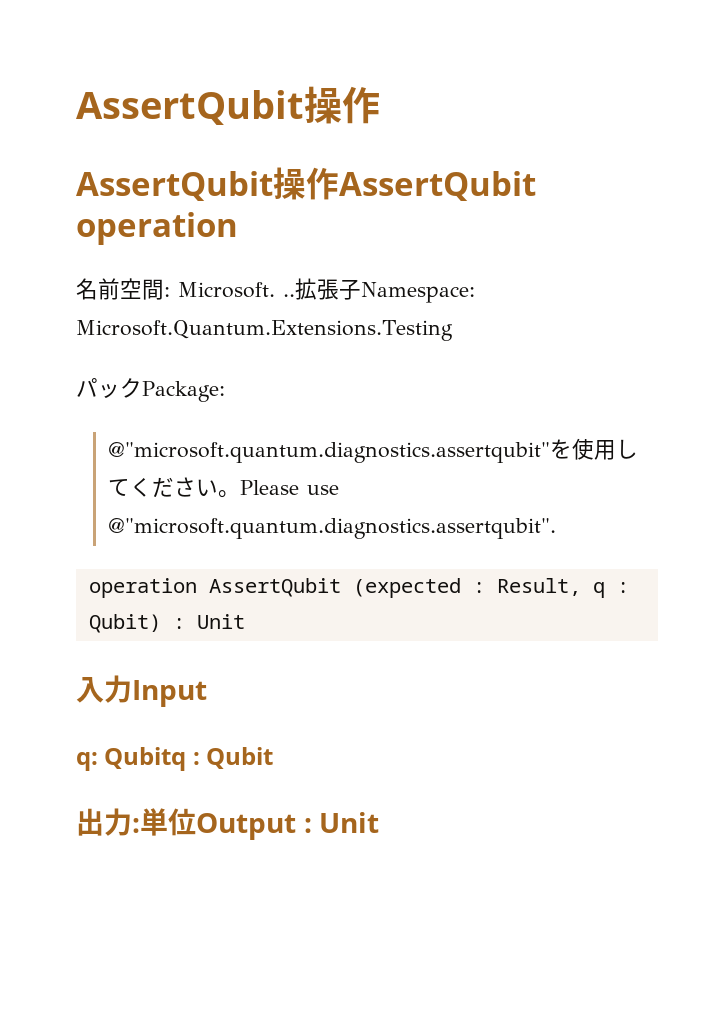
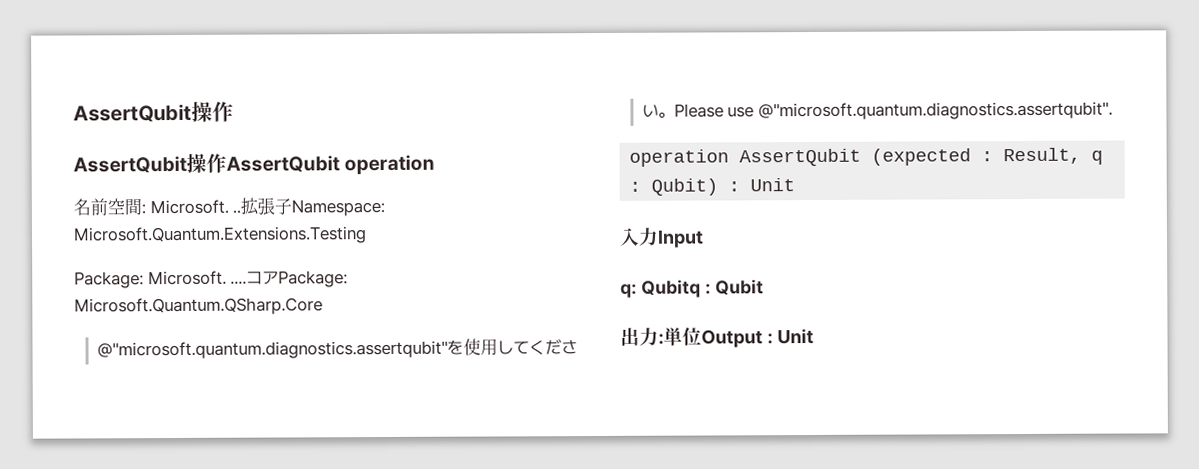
[76,378,225,402] パックPackage: -> [74,270,349,289] [74,297,323,316] Package: Microsoft. ....コアPackage: Microsoft.Quantum.QSharp.Core

